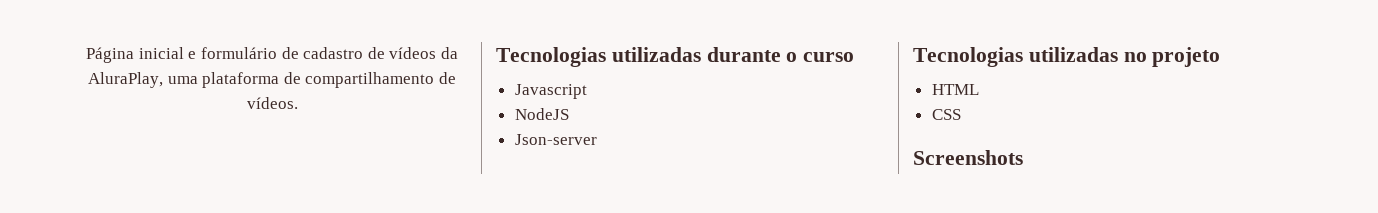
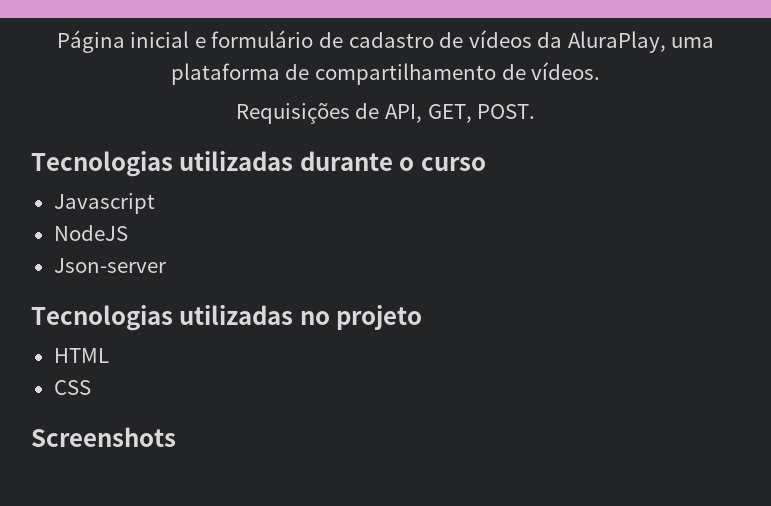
(298, 103) none -> [235,103,536,124] // Requisições de API, GET, POST.

